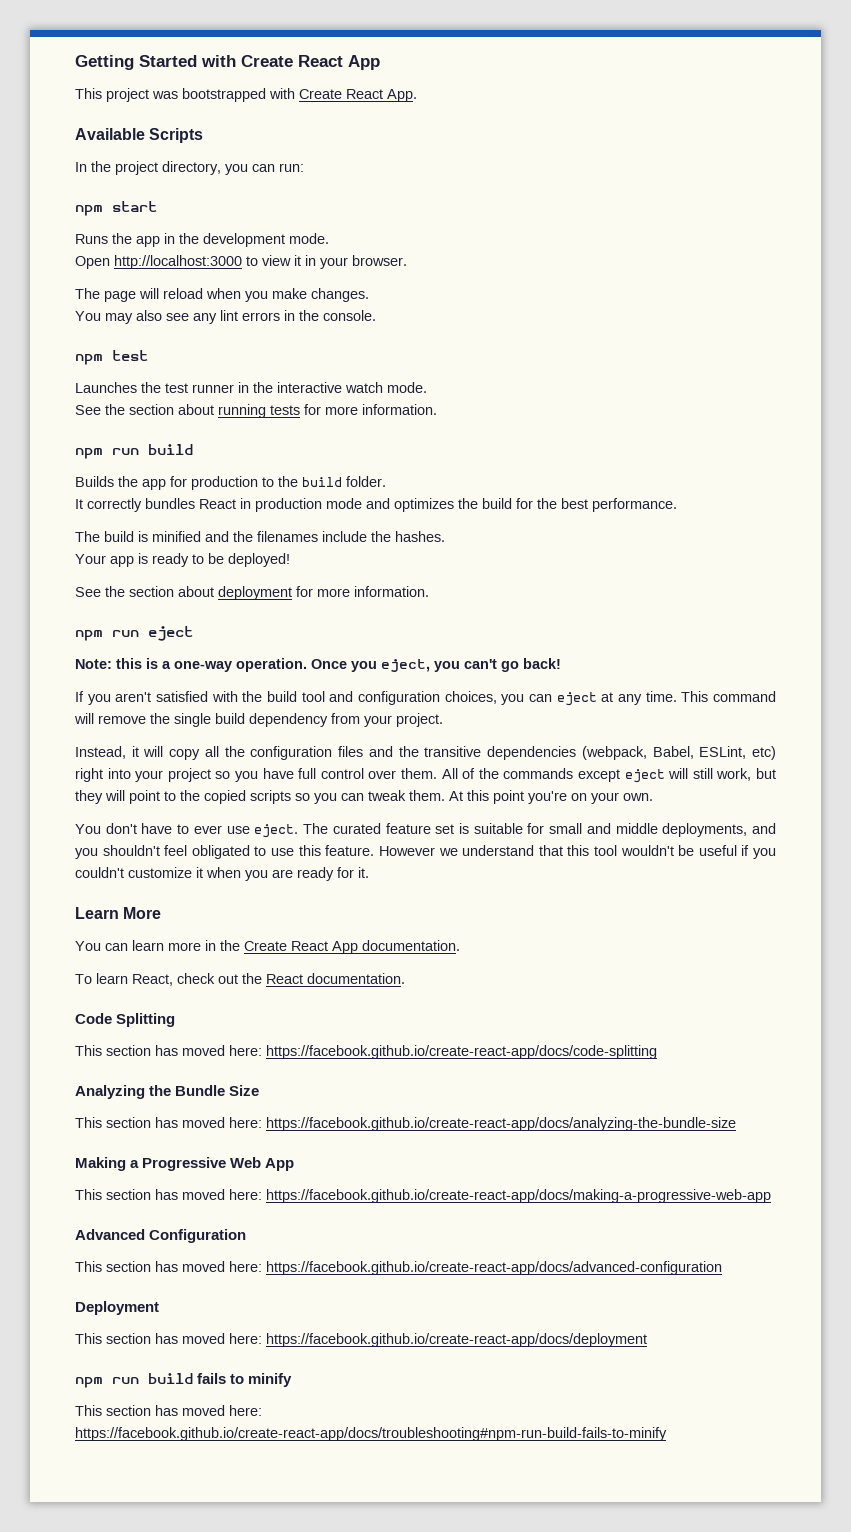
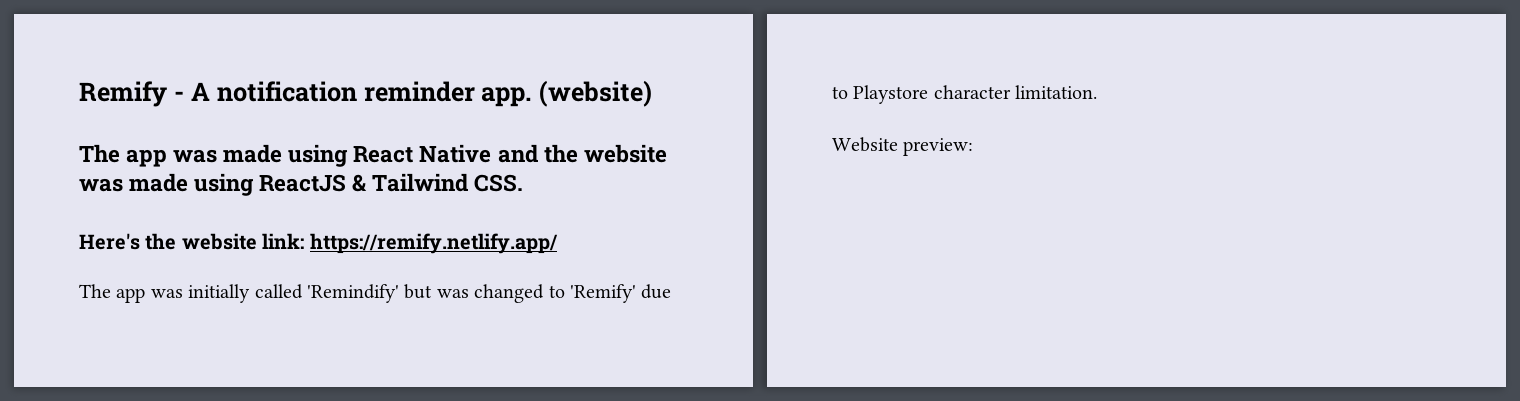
[75,55,380,70] [75,88,417,102] [75,128,204,143] [75,161,304,175] [75,201,157,216] [75,233,329,247] [75,255,407,269] [75,288,369,302] [75,310,376,324] [75,350,148,365] [75,382,427,393] [75,404,437,418] [75,444,193,459] [75,476,386,490] [75,498,677,512] [75,531,445,542] [75,553,290,567] [75,586,429,600] [75,626,193,641] [75,658,561,672] [75,691,776,706] [74,713,443,727] [75,746,777,760] [75,768,777,783] [75,790,653,804] [75,823,776,838] [75,845,776,859] [75,867,369,881] [75,907,162,919] [75,940,460,954] [75,973,405,986] [75,1013,176,1027] [75,1045,657,1059] [75,1085,260,1099] [75,1117,736,1131] [75,1157,295,1171] [75,1189,771,1203] [75,1229,247,1243] [75,1261,722,1275] [75,1301,159,1315] [75,1333,647,1347] [75,1373,293,1388] [75,1405,262,1416] [75,1427,667,1441] Getting Started with Create React App // This project was bootstrapped with Create React App. // Available Scripts // In the project directory, you can run: // npm start // Runs the app in the development mode. // Open http://localhost:3000 to view it in your browser. // The page will reload when you make changes. // You may also see any lint errors in the console. // npm test // Launches the test runner in the interactive watch mode. // See the section about running tests for more information. // npm run build // Builds the app for production to the build folder. // It correctly bundles React in production mode and optimizes the build for the best performance. // The build is minified and the filenames include the hashes. // Your app is ready to be deployed! // See the section about deployment for more information. // npm run eject // Note: this is a one-way operation. Once you eject, you can't go back! // If you aren't satisfied with the build tool and configuration choices, you can eject at any time. This command will remove the single build dependency from your project. // Instead, it will copy all the configuration files and the transitive dependencies (webpack, Babel, ESLint, etc) right into your project so you have full control over them. All of the commands except eject will still work, but they will point to the copied scripts so you can tweak them. At this point you're on your own. // You don't have to ever use eject. The curated feature set is suitable for small and middle deployments, and you shouldn't feel obligated to use this feature. However we understand that this tool wouldn't be useful if you couldn't customize it when you are ready for it. // Learn More // You can learn more in the Create React App documentation. // To learn React, check out the React documentation. // Code Splitting // This section has moved here: https://facebook.github.io/create-react-app/docs/code-splitting // Analyzing the Bundle Size // This section has moved here: https://facebook.github.io/create-react-app/docs/analyzing-the-bundle-size // Making a Progressive Web App // This section has moved here: https://facebook.github.io/create-react-app/docs/making-a-progressive-web-app // Advanced Configuration // This section has moved here: https://facebook.github.io/create-react-app/docs/advanced-configuration // Deployment // This section has moved here: https://facebook.github.io/create-react-app/docs/deployment // npm run build fails to minify // This section has moved here: https://facebook.github.io/create-react-app/docs/troubleshooting#npm-run-build-fails-to-minify -> [79,80,653,107] [79,144,667,167] [79,173,524,196] [79,233,558,254] [79,284,672,303] [832,85,1098,104] [832,137,974,156] Remify - A notification reminder app. (website) // The app was made using React Native and the website was made using ReactJS & Tailwind CSS. // Here's the website link: https://remify.netlify.app/ // The app was initially called 'Remindify' but was changed to 'Remify' due to Playstore character limitation. // Website preview:

